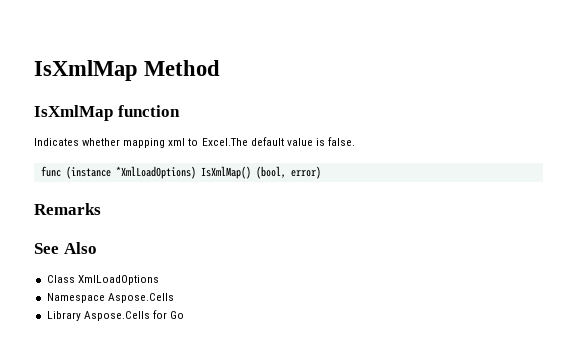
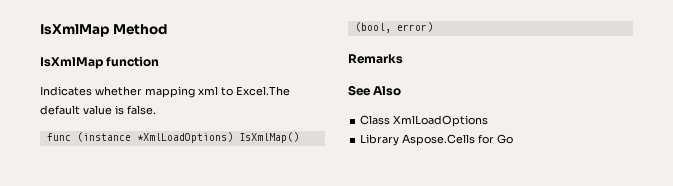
[46,293,174,303] // Namespace Aspose.Cells -> (489, 121) none

